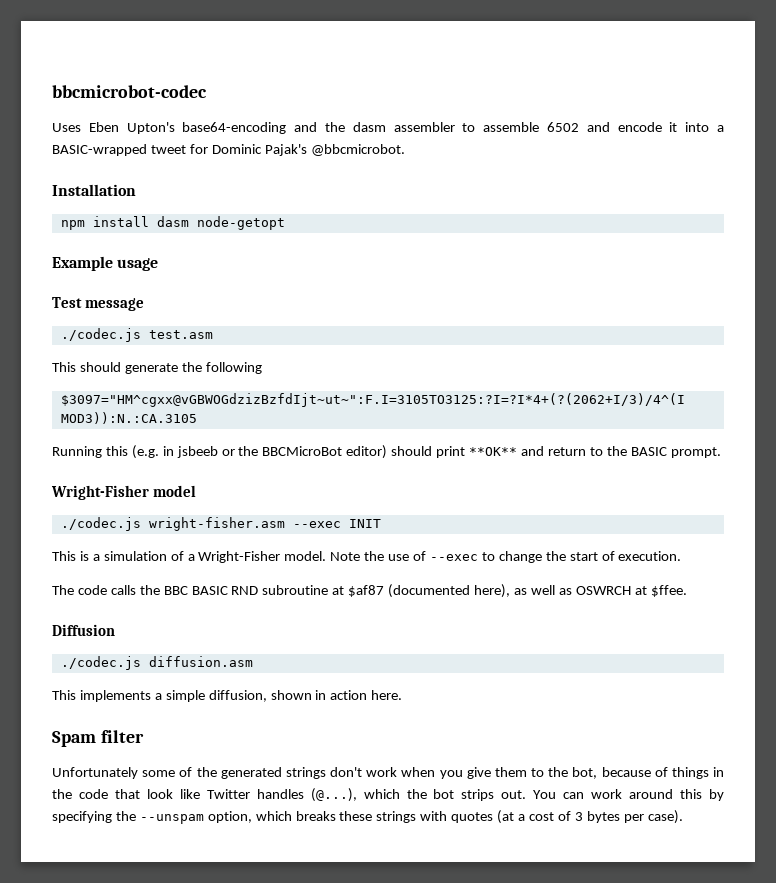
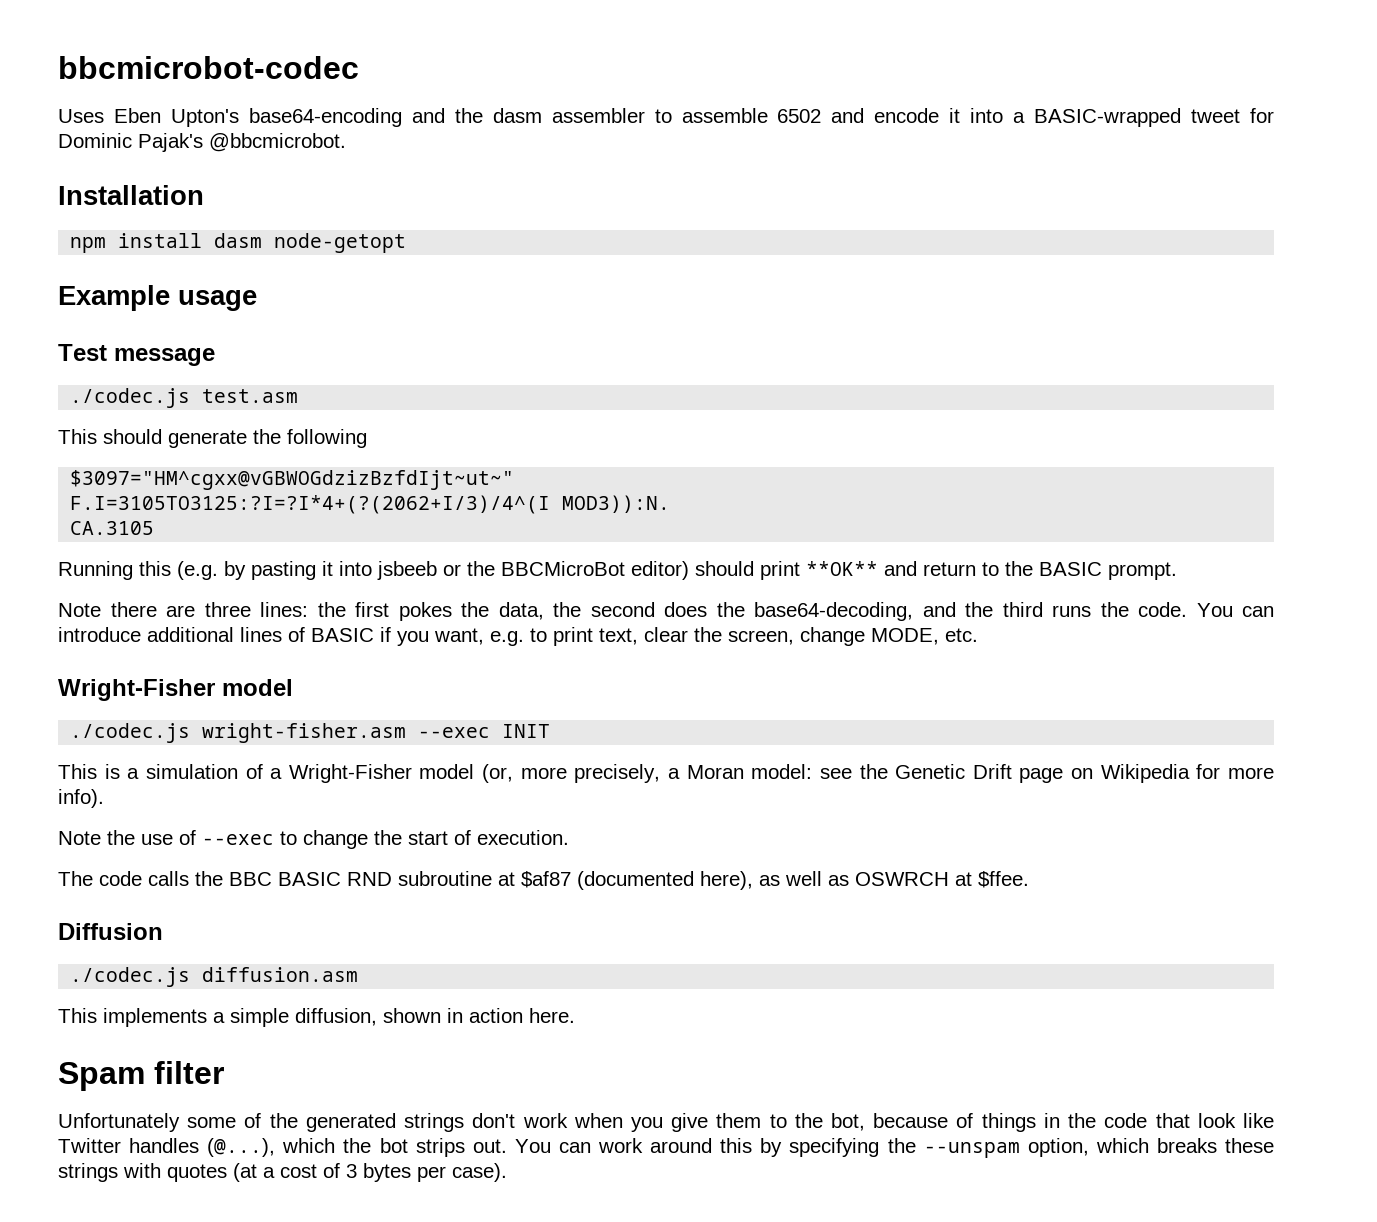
[60,393,685,407] [60,412,197,424] $3097="HM^cgxx@vGBWOGdzizBzfdIjt~ut~":F.I=3105TO3125:?I=?I*4+(?(2062+I/3)/4^(I MOD3)):N.:CA.3105 -> [70,470,515,490] [70,495,671,514] [70,521,155,535] $3097="HM^cgxx@vGBWOGdzizBzfdIjt~ut~" // F.I=3105TO3125:?I=?I*4+(?(2062+I/3)/4^(I MOD3)):N. // CA.3105
[162,446,174,456] in -> [224,561,372,580] by pasting it into
(721, 452) none -> [58,602,1274,621] [58,627,978,646] // Note there are three lines: the first pokes the data, the second does the base64-decoding, and the third runs the code. You can introduce additional lines of BASIC if you want, e.g. to print text, clear the screen, change MODE, etc.
[284,551,327,561] model. -> [419,764,1275,783] [58,789,104,808] model (or, more precisely, a Moran model: see the Genetic Drift page on Wikipedia for more info). //

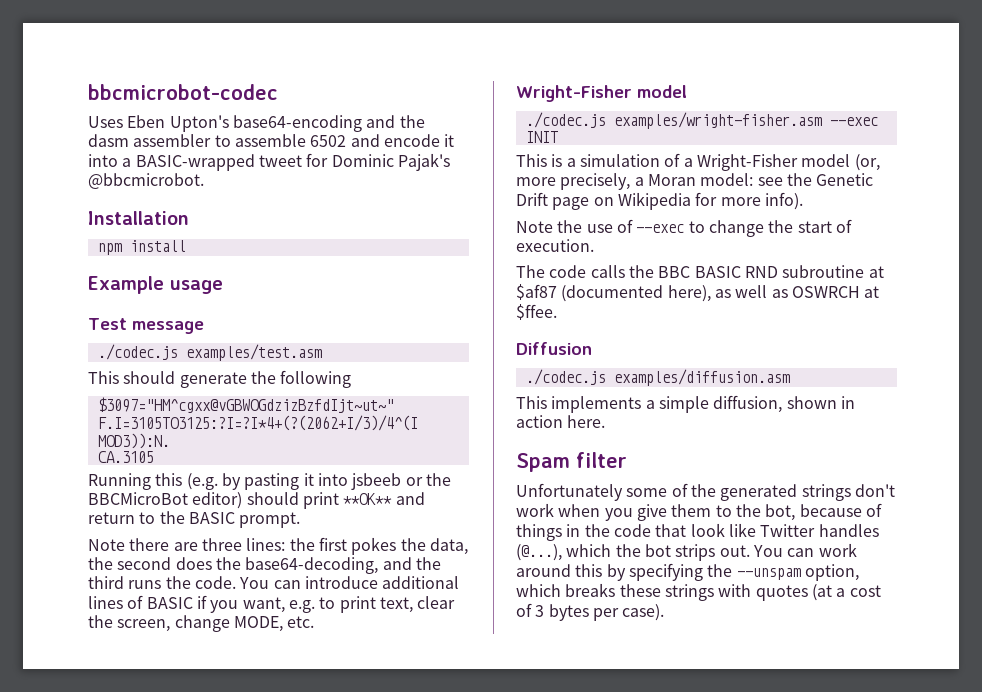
[214,233,407,253] dasm node-getopt -> (186, 246) none
[202,389,299,403] test.asm -> [185,344,322,361] examples/test.asm
[202,723,407,743] wright-fisher.asm -> [613,112,822,129] examples/wright-fisher.asm
[202,967,359,982] diffusion.asm -> [613,369,790,386] examples/diffusion.asm

